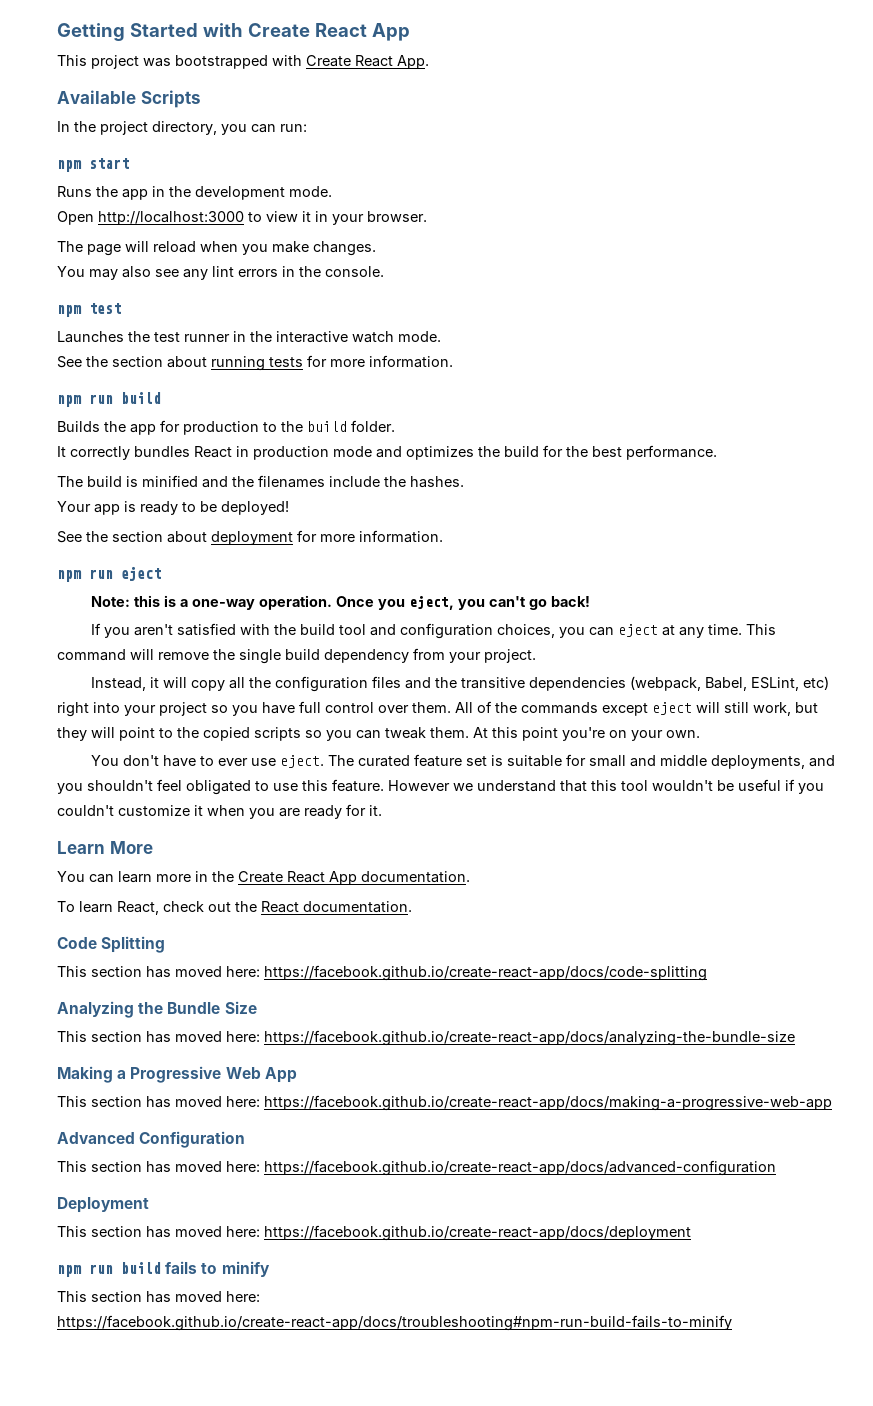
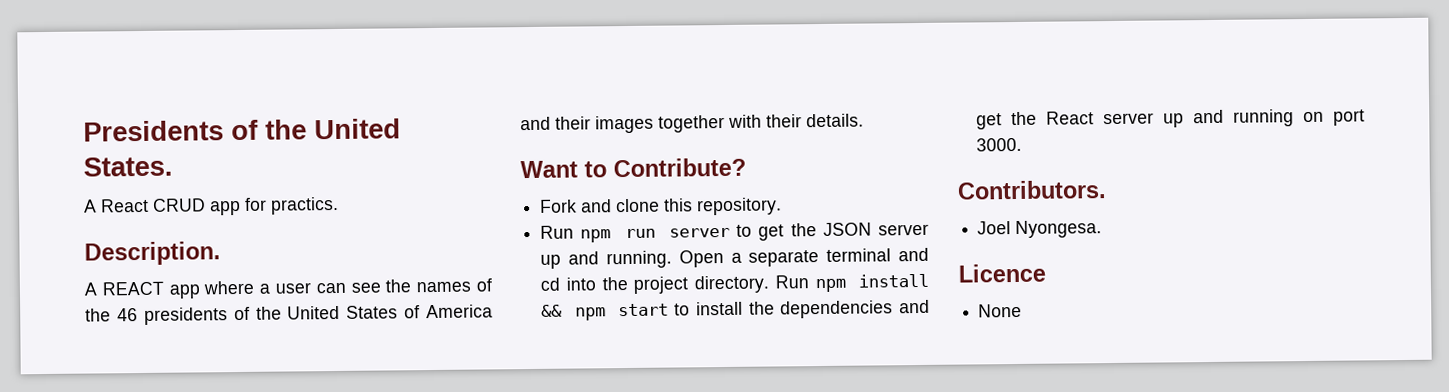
[57,23,410,41] [57,55,429,69] [57,90,201,108] [57,121,307,135] [57,158,129,172] [57,186,332,200] [57,211,427,225] [57,241,376,256] [57,266,384,280] [57,303,121,317] [57,331,441,343] [57,355,453,371] [57,392,161,407] [57,420,395,435] [57,445,717,460] [57,475,464,488] [57,501,289,515] [57,530,443,545] [57,566,161,582] [90,595,590,610] [90,623,776,639] [57,648,536,664] [90,676,829,692] [57,701,818,717] [57,727,700,741] [90,754,835,769] [57,779,824,795] [57,804,382,819] [57,841,153,854] [57,871,470,885] [57,901,412,915] [57,936,166,953] [57,965,707,981] [57,1001,257,1018] [57,1030,795,1046] [57,1066,297,1083] [57,1095,832,1111] [57,1131,246,1148] [57,1160,776,1176] [57,1197,149,1213] [57,1225,691,1241] [57,1261,270,1277] [57,1291,260,1303] [57,1315,732,1331] Getting Started with Create React App // This project was bootstrapped with Create React App. // Available Scripts // In the project directory, you can run: // npm start // Runs the app in the development mode. // Open http://localhost:3000 to view it in your browser. // The page will reload when you make changes. // You may also see any lint errors in the console. // npm test // Launches the test runner in the interactive watch mode. // See the section about running tests for more information. // npm run build // Builds the app for production to the build folder. // It correctly bundles React in production mode and optimizes the build for the best performance. // The build is minified and the filenames include the hashes. // Your app is ready to be deployed! // See the section about deployment for more information. // npm run eject // Note: this is a one-way operation. Once you eject, you can't go back! // If you aren't satisfied with the build tool and configuration choices, you can eject at any time. This command will remove the single build dependency from your project. // Instead, it will copy all the configuration files and the transitive dependencies (webpack, Babel, ESLint, etc) right into your project so you have full control over them. All of the commands except eject will still work, but they will point to the copied scripts so you can tweak them. At this point you're on your own. // You don't have to ever use eject. The curated feature set is suitable for small and middle deployments, and you shouldn't feel obligated to use this feature. However we understand that this tool wouldn't be useful if you couldn't customize it when you are ready for it. // Learn More // You can learn more in the Create React App documentation. // To learn React, check out the React documentation. // Code Splitting // This section has moved here: https://facebook.github.io/create-react-app/docs/code-splitting // Analyzing the Bundle Size // This section has moved here: https://facebook.github.io/create-react-app/docs/analyzing-the-bundle-size // Making a Progressive Web App // This section has moved here: https://facebook.github.io/create-react-app/docs/making-a-progressive-web-app // Advanced Configuration // This section has moved here: https://facebook.github.io/create-react-app/docs/advanced-configuration // Deployment // This section has moved here: https://facebook.github.io/create-react-app/docs/deployment // npm run build fails to minify // This section has moved here: https://facebook.github.io/create-react-app/docs/troubleshooting#npm-run-build-fails-to-minify -> [83,118,401,142] [83,156,173,177] [84,196,339,216] [84,241,221,266] [84,278,493,299] [85,304,493,325] [520,113,864,134] [520,157,746,179] [540,197,783,216] [540,222,929,243] [540,247,929,269] [540,273,929,294] [541,299,930,321] [976,109,1365,130] [976,137,1023,152] [957,180,1107,200] [977,220,1103,239] [958,263,1046,283] [978,303,1023,318] Presidents of the United States. // A React CRUD app for practics. // Description. // A REACT app where a user can see the names of the 46 presidents of the United States of America and their images together with their details. // Want to Contribute? // Fork and clone this repository. // Run npm run server to get the JSON server up and running. Open a separate terminal and cd into the project directory. Run npm install && npm start to install the dependencies and get the React server up and running on port 3000. // Contributors. // Joel Nyongesa. // Licence // None

